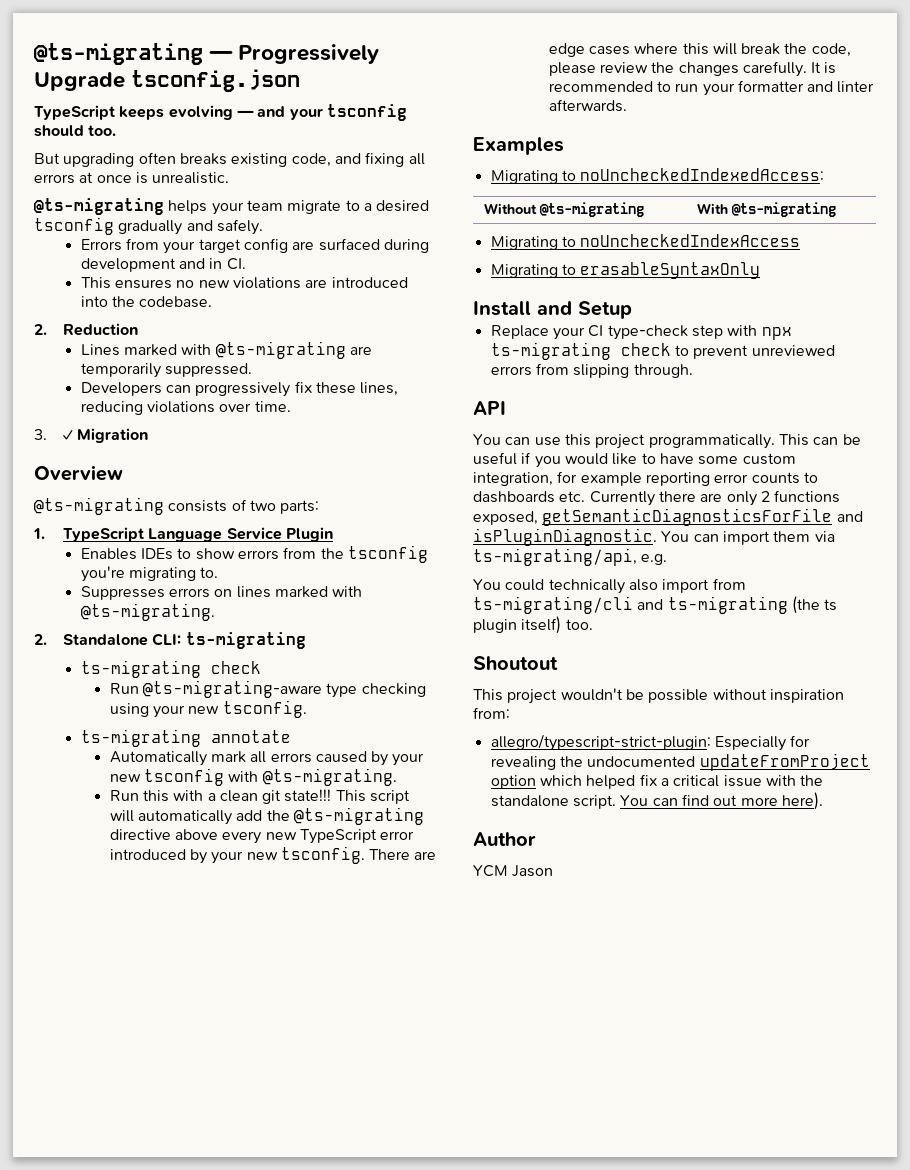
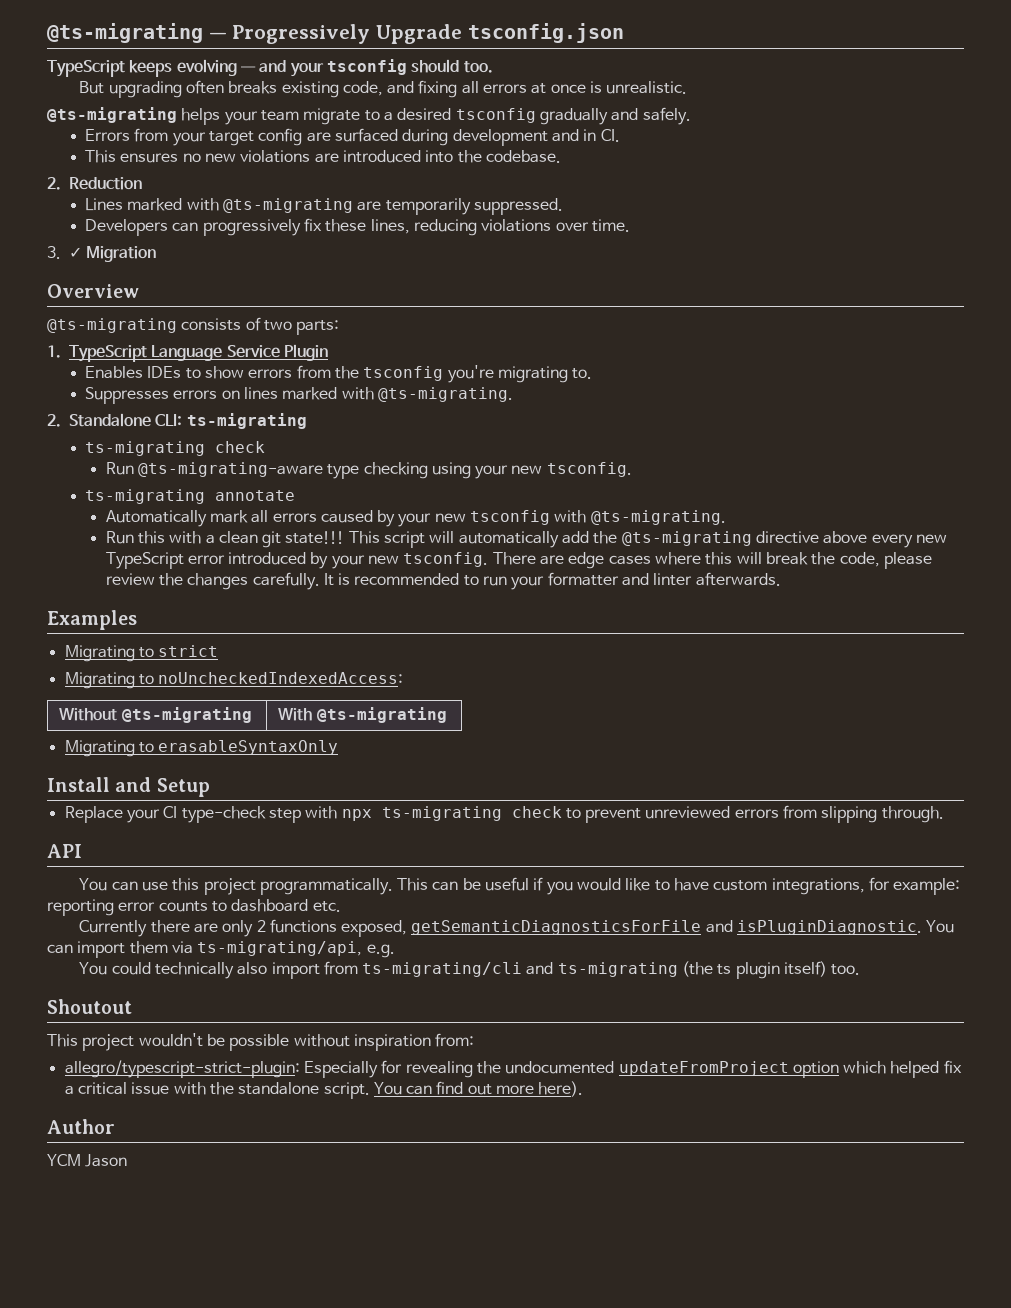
(564, 146) none -> [64,645,219,662] // Migrating to strict
[490,234,801,250] // Migrating to noUncheckedIndexAccess -> (447, 715) none
[698,453,796,465] [473,471,642,486] some custom integration, for example -> [713,877,961,895] custom integrations, for example:
[473,491,555,503] dashboards -> [231,899,309,912] dashboard
(586, 496) none -> (341, 906) //

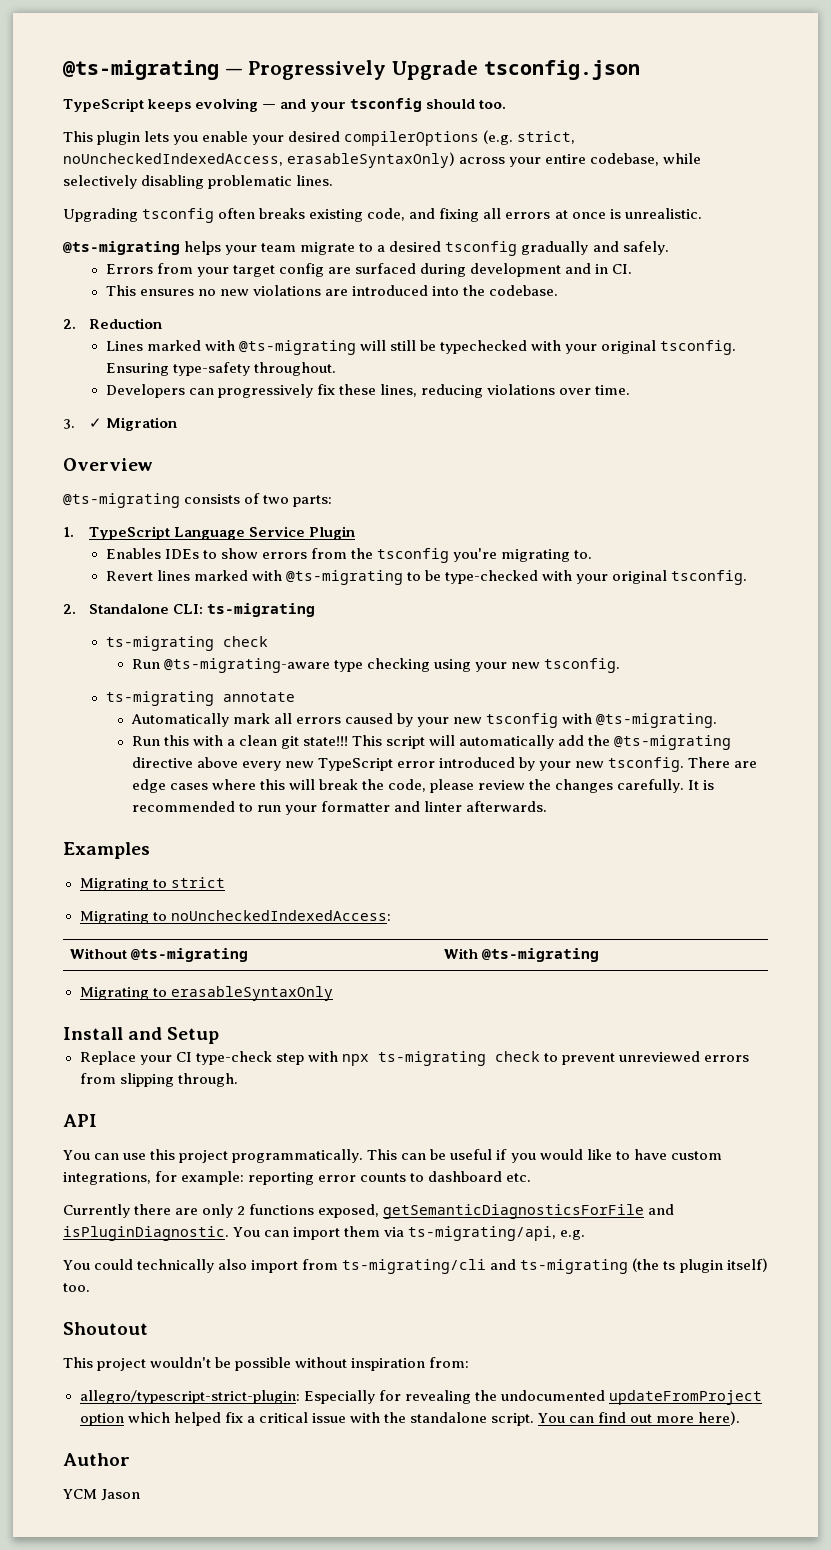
[79,81,182,98] But upgrading -> [63,130,576,146] [63,152,702,168] [63,175,334,189] [63,208,215,223] This plugin lets you enable your desired compilerOptions (e.g. strict, noUncheckedIndexedAccess, erasableSyntaxOnly) across your entire codebase, while selectively disabling problematic lines. // Upgrading tsconfig
[357,198,563,215] are temporarily suppressed. -> [359,340,737,355] [105,362,336,376] will still be typechecked with your original tsconfig. Ensuring type-safety throughout.
[85,387,513,404] Suppresses errors on lines marked with @ts-migrating. -> [105,570,748,585] Revert lines marked with @ts-migrating to be type-checked with your original tsconfig.

